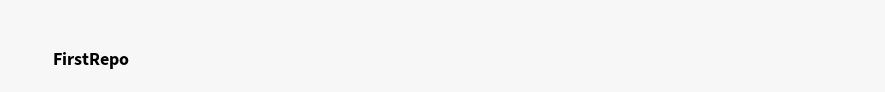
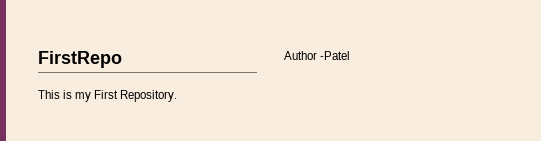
(129, 60) none -> [38,90,178,102] [284,51,351,60] // This is my First Repository. // Author -Patel

